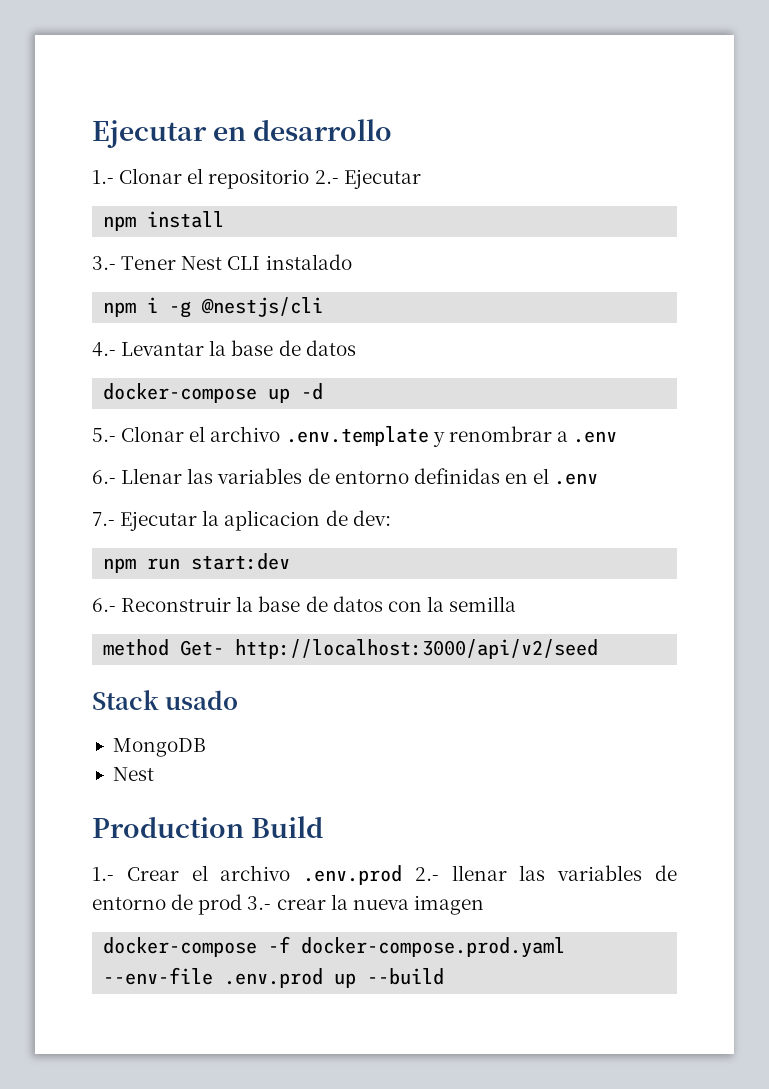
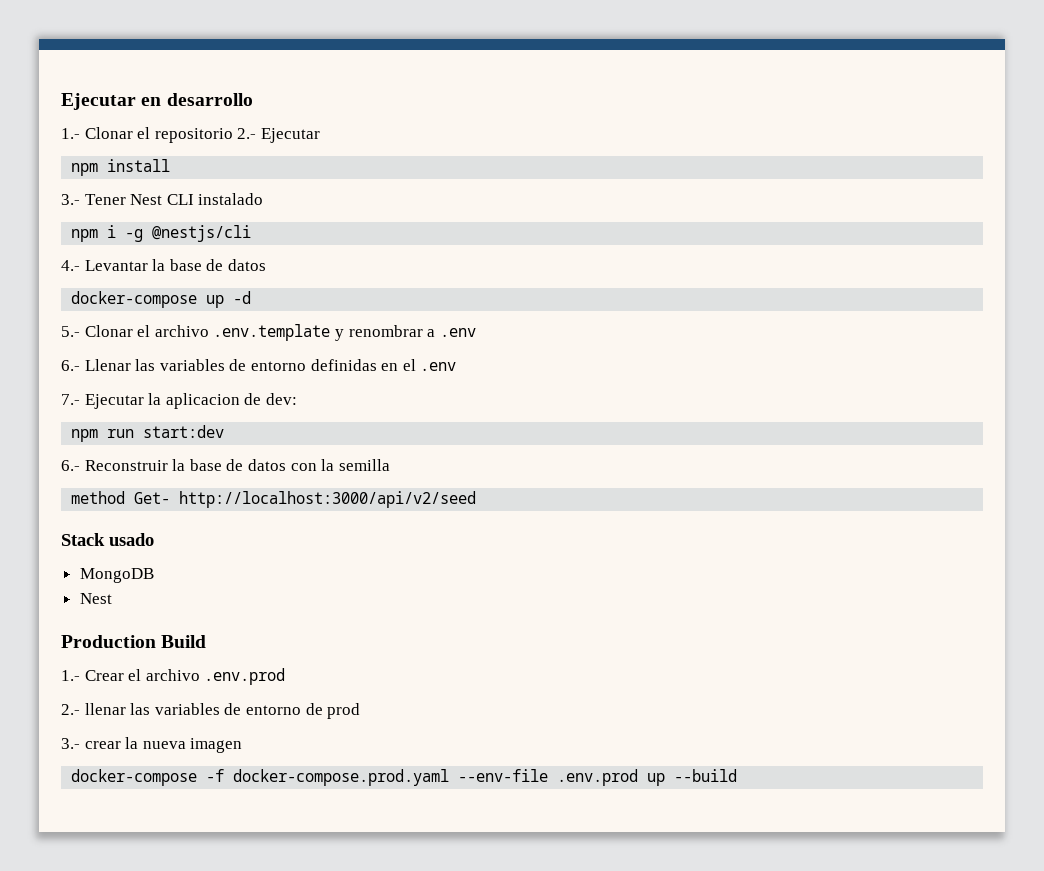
(403, 875) none -> (286, 676) //
(243, 904) none -> (361, 711) //

